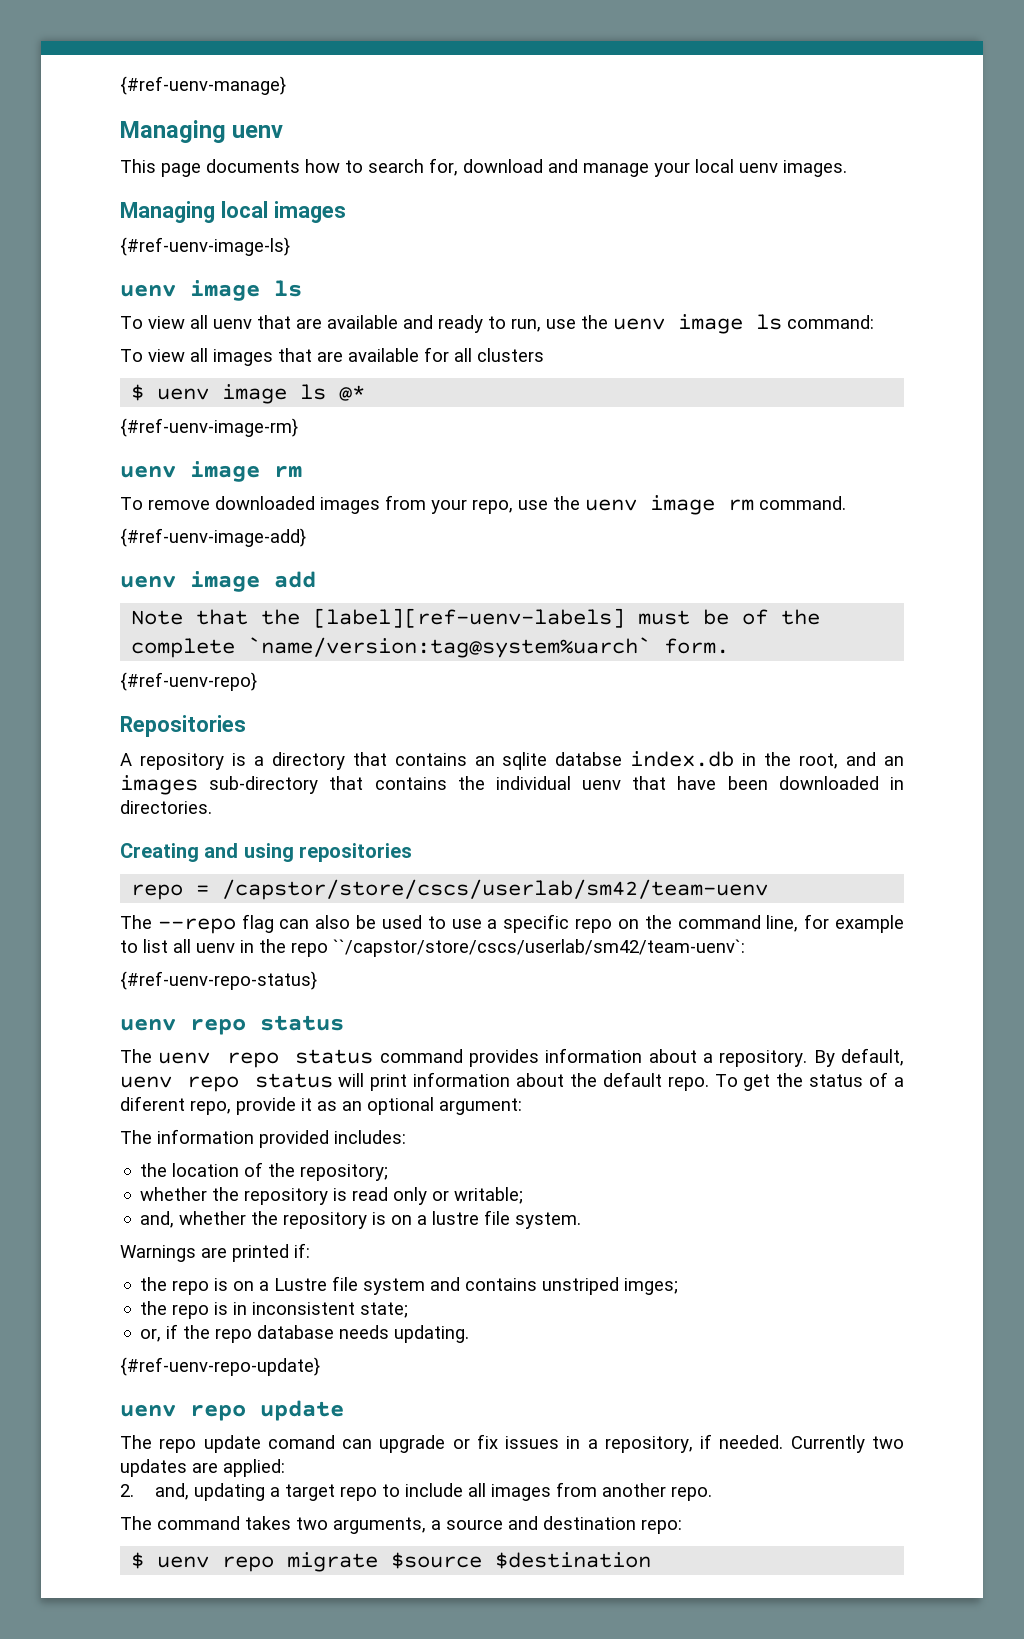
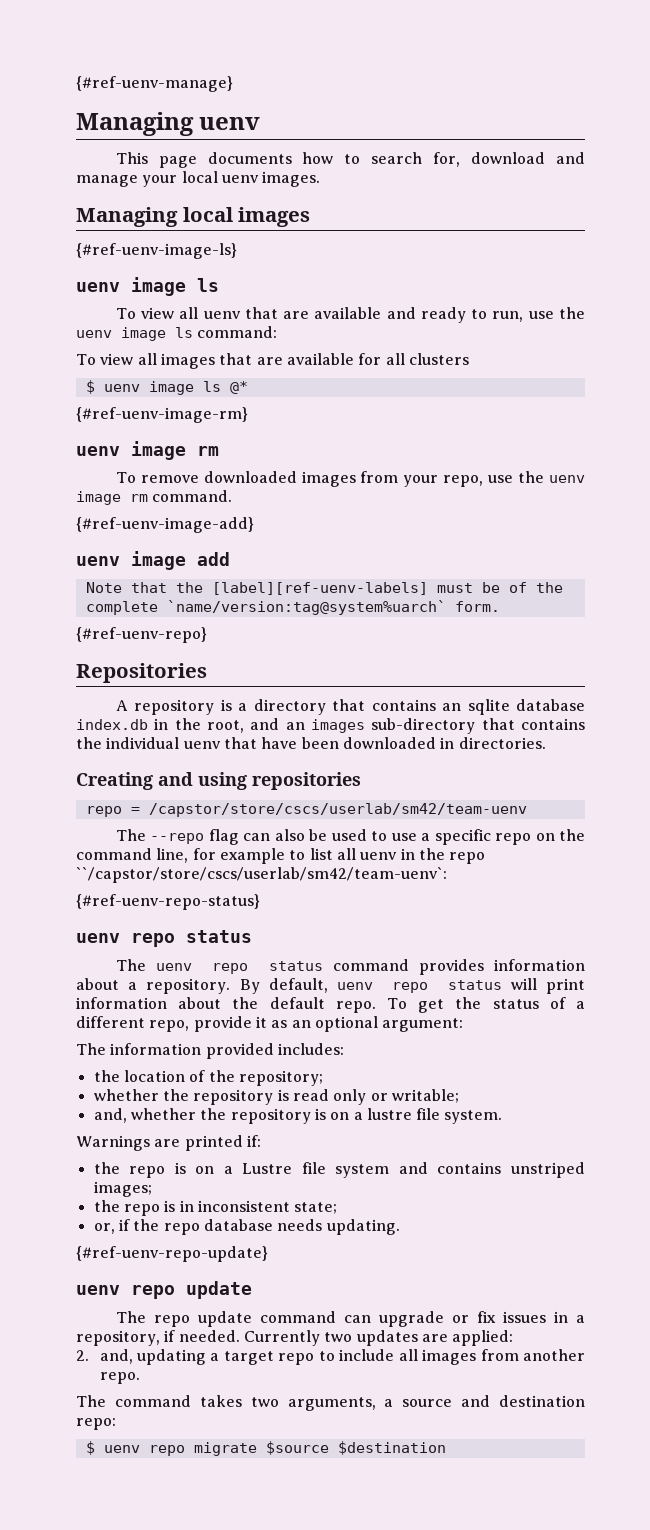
[555,752,623,766] databse -> [516,699,585,711] database
[120,1096,185,1111] diferent -> [76,1016,145,1028] different
[624,1278,679,1295] imges; -> [93,1181,152,1197] images;
[267,1435,335,1449] comand -> [259,1311,336,1323] command

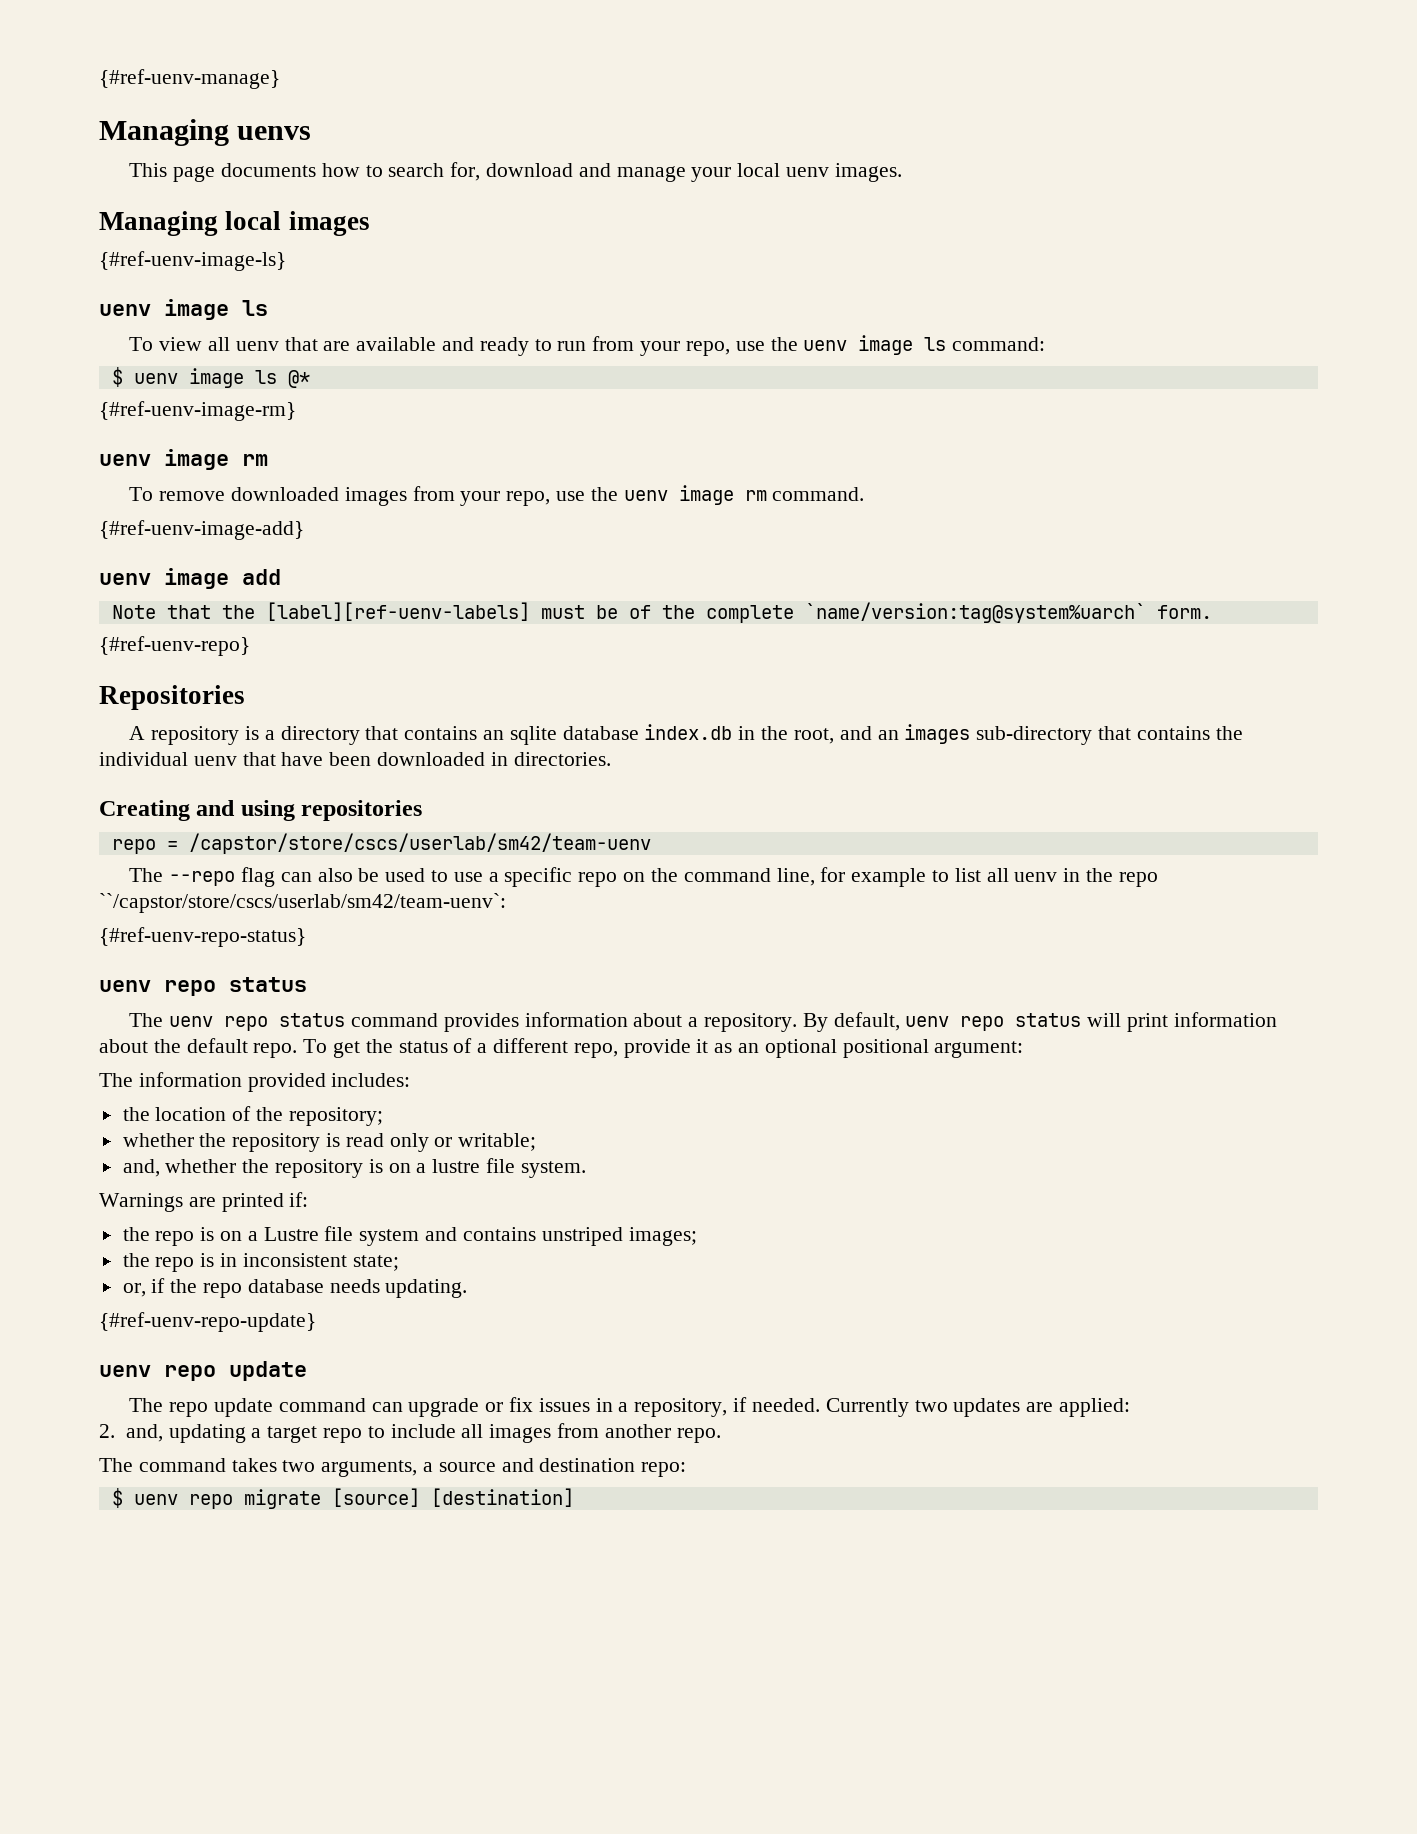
[199,117,261,130] uenv -> [237,126,312,140] uenvs
[492,311,524,322] run, -> [557,336,730,356] run from your repo,
[76,353,469,369] // To view all images that are available for all clusters -> (1046, 344) none
(378, 1024) none -> [842,1039,929,1058] positional
[265,1441,446,1455] $source $destination -> [331,1488,574,1507] [source] [destination]

